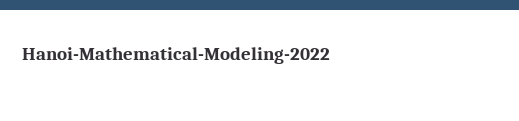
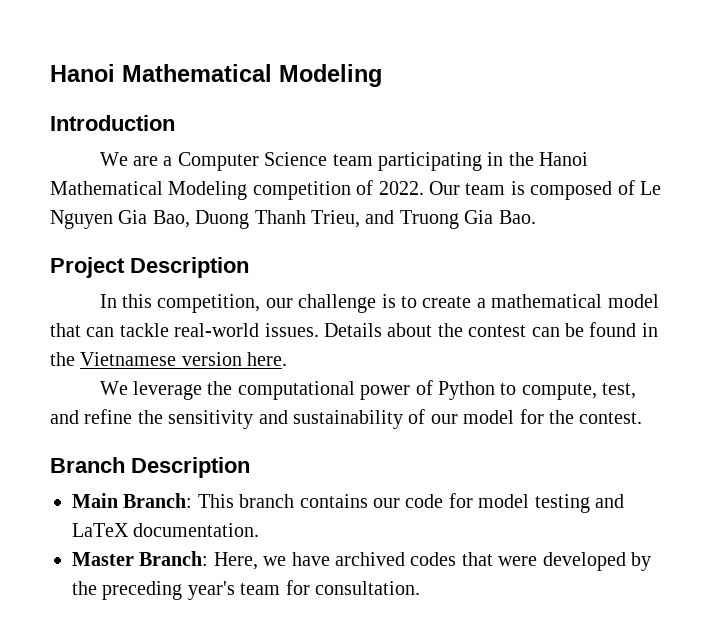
[22,47,330,64] Hanoi-Mathematical-Modeling-2022 -> [50,64,382,87] [50,115,175,131] [99,152,589,171] [50,180,661,200] [50,210,536,229] [50,257,249,278] [99,294,659,313] [50,322,658,337] [50,352,288,366] [99,380,637,400] [50,409,643,429] [50,457,250,478] [72,493,624,513] [72,523,260,537] [72,551,651,571] [72,580,420,600] Hanoi Mathematical Modeling // Introduction // We are a Computer Science team participating in the Hanoi Mathematical Modeling competition of 2022. Our team is composed of Le Nguyen Gia Bao, Duong Thanh Trieu, and Truong Gia Bao. // Project Description // In this competition, our challenge is to create a mathematical model that can tackle real-world issues. Details about the contest can be found in the Vietnamese version here. // We leverage the computational power of Python to compute, test, and refine the sensitivity and sustainability of our model for the contest. // Branch Description // Main Branch: This branch contains our code for model testing and LaTeX documentation. // Master Branch: Here, we have archived codes that were developed by the preceding year's team for consultation.

